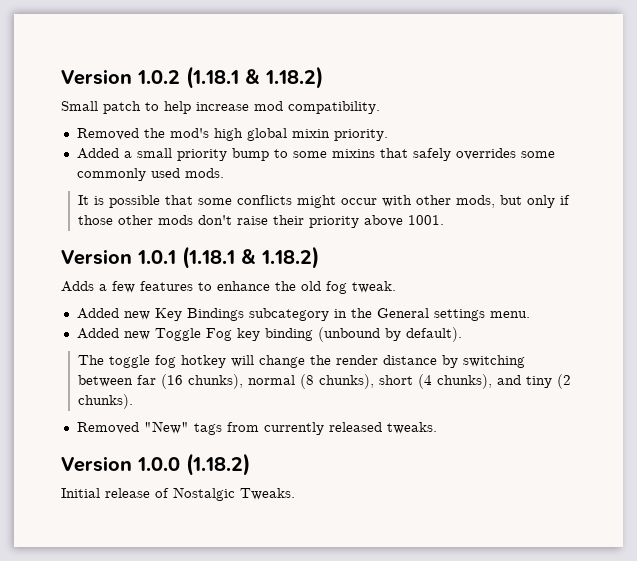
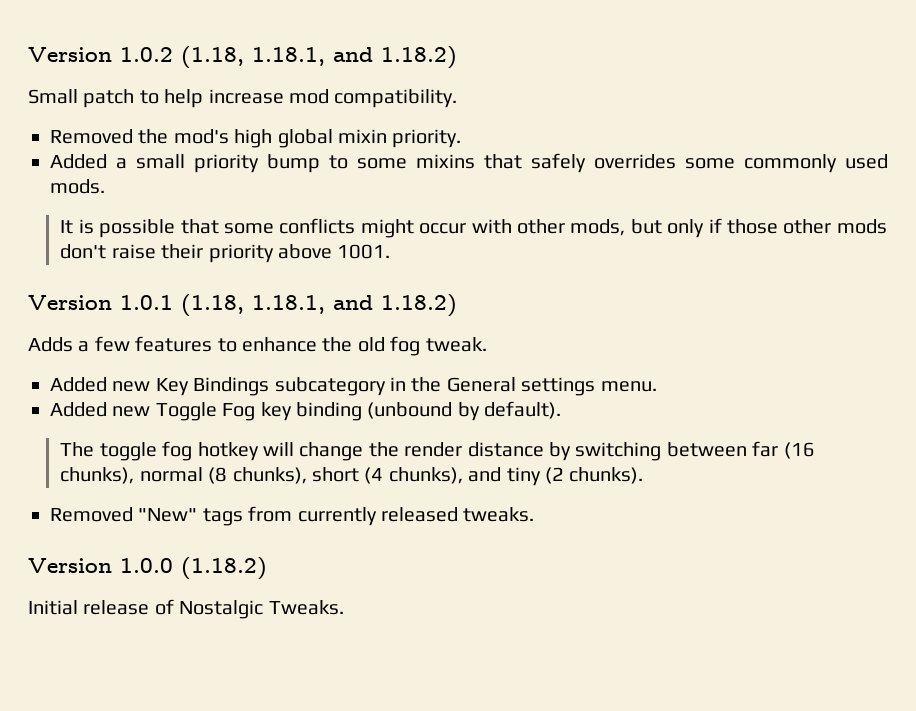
[186,66,260,89] (1.18.1 & -> [181,46,373,68] (1.18, 1.18.1, and
[182,246,256,269] (1.18.1 & -> [181,294,373,316] (1.18, 1.18.1, and

